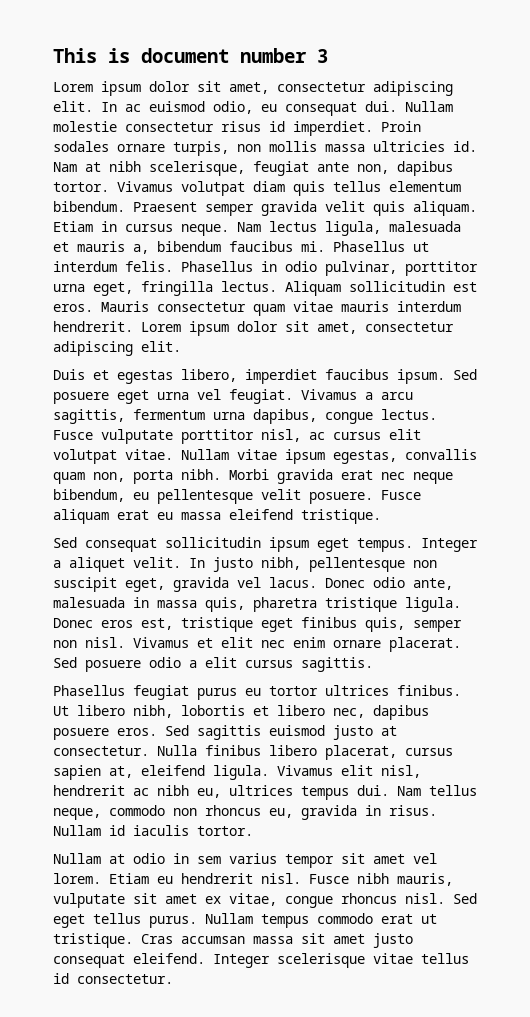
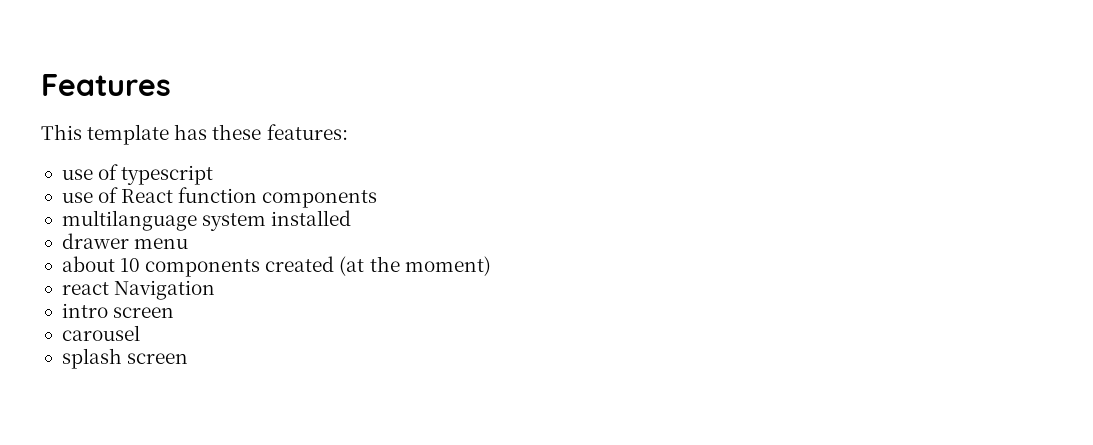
[53,48,328,63] [53,81,453,96] [53,101,453,116] [53,121,421,136] [53,141,477,156] [53,161,453,176] [53,181,461,196] [53,201,477,216] [53,221,461,236] [53,241,429,254] [53,261,478,276] [53,281,477,296] [53,301,461,316] [53,321,454,336] [53,341,181,356] [53,369,477,384] [53,389,413,404] [53,409,437,424] [53,429,421,444] [53,449,477,464] [53,469,453,484] [53,489,421,504] [53,509,381,524] [53,537,478,552] [53,557,437,572] [53,577,453,592] [53,597,461,612] [53,617,462,632] [53,637,461,652] [53,657,373,672] [53,685,461,700] [53,705,429,720] [53,725,397,740] [53,745,453,760] [53,765,421,780] [53,785,477,800] [53,805,437,820] [53,825,253,836] [53,853,437,868] [53,873,453,886] [53,893,477,908] [53,913,437,928] [53,933,413,948] [53,953,469,968] [53,973,173,984] This is document number 3 // Lorem ipsum dolor sit amet, consectetur adipiscing elit. In ac euismod odio, eu consequat dui. Nullam molestie consectetur risus id imperdiet. Proin sodales ornare turpis, non mollis massa ultricies id. Nam at nibh scelerisque, feugiat ante non, dapibus tortor. Vivamus volutpat diam quis tellus elementum bibendum. Praesent semper gravida velit quis aliquam. Etiam in cursus neque. Nam lectus ligula, malesuada et mauris a, bibendum faucibus mi. Phasellus ut interdum felis. Phasellus in odio pulvinar, porttitor urna eget, fringilla lectus. Aliquam sollicitudin est eros. Mauris consectetur quam vitae mauris interdum hendrerit. Lorem ipsum dolor sit amet, consectetur adipiscing elit. // Duis et egestas libero, imperdiet faucibus ipsum. Sed posuere eget urna vel feugiat. Vivamus a arcu sagittis, fermentum urna dapibus, congue lectus. Fusce vulputate porttitor nisl, ac cursus elit volutpat vitae. Nullam vitae ipsum egestas, convallis quam non, porta nibh. Morbi gravida erat nec neque bibendum, eu pellentesque velit posuere. Fusce aliquam erat eu massa eleifend tristique. // Sed consequat sollicitudin ipsum eget tempus. Integer a aliquet velit. In justo nibh, pellentesque non suscipit eget, gravida vel lacus. Donec odio ante, malesuada in massa quis, pharetra tristique ligula. Donec eros est, tristique eget finibus quis, semper non nisl. Vivamus et elit nec enim ornare placerat. Sed posuere odio a elit cursus sagittis. // Phasellus feugiat purus eu tortor ultrices finibus. Ut libero nibh, lobortis et libero nec, dapibus posuere eros. Sed sagittis euismod justo at consectetur. Nulla finibus libero placerat, cursus sapien at, eleifend ligula. Vivamus elit nisl, hendrerit ac nibh eu, ultrices tempus dui. Nam tellus neque, commodo non rhoncus eu, gravida in risus. Nullam id iaculis tortor. // Nullam at odio in sem varius tempor sit amet vel lorem. Etiam eu hendrerit nisl. Fusce nibh mauris, vulputate sit amet ex vitae, congue rhoncus nisl. Sed eget tellus purus. Nullam tempus commodo erat ut tristique. Cras accumsan massa sit amet justo consequat eleifend. Integer scelerisque vitae tellus id consectetur. -> [41,74,171,96] [41,124,348,145] [61,164,214,185] [61,187,378,208] [61,210,352,231] [61,233,189,249] [61,256,491,277] [61,280,216,300] [61,303,175,318] [61,325,140,341] [61,348,189,369] Features // This template has these features: // use of typescript // use of React function components // multilanguage system installed // drawer menu // about 10 components created (at the moment) // react Navigation // intro screen // carousel // splash screen

